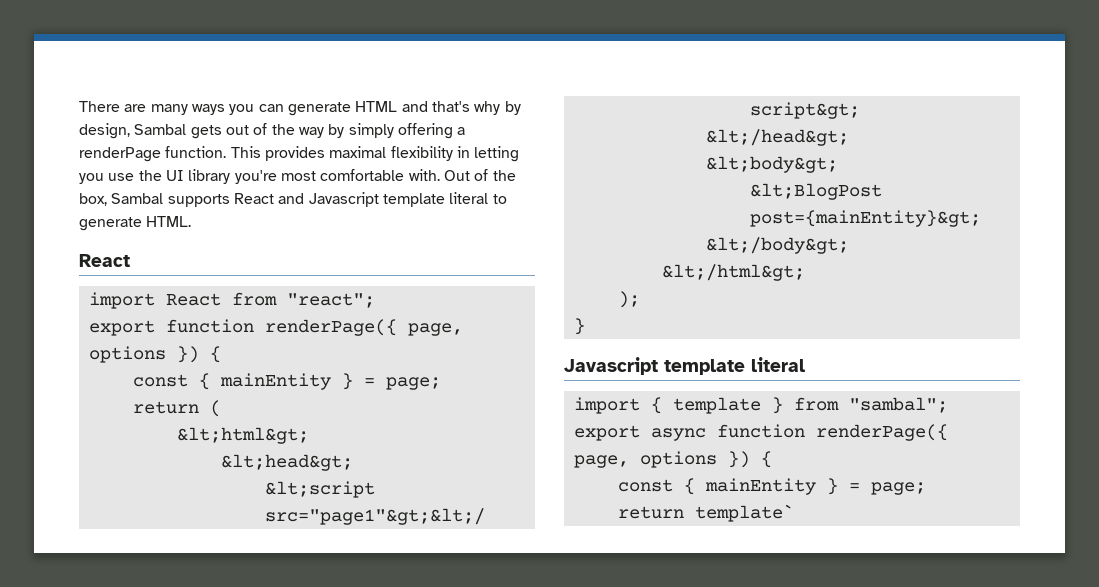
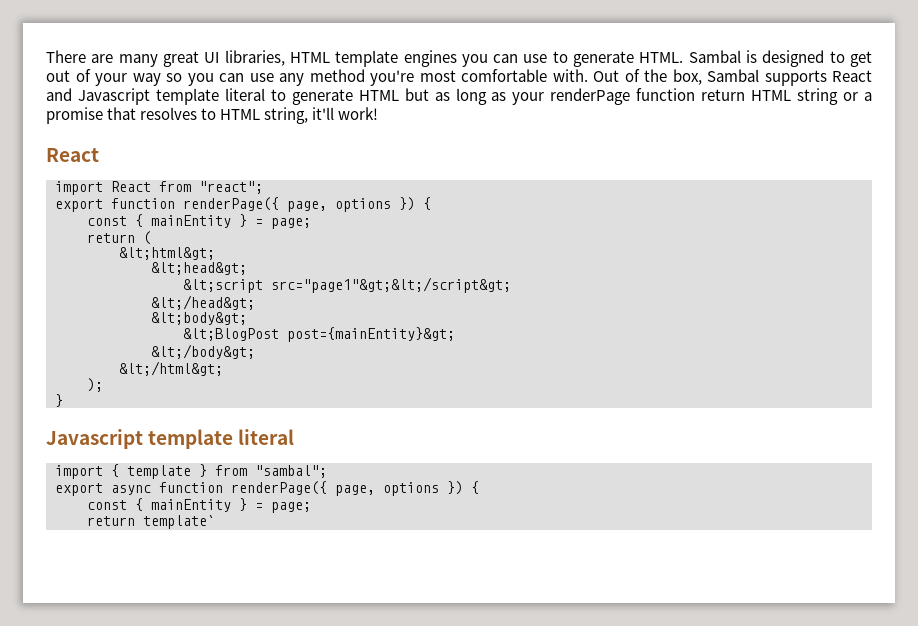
[191,101,521,116] [79,123,466,139] [79,146,520,162] [79,169,231,184] ways you can generate HTML and that's why by design, Sambal gets out of the way by simply offering a renderPage function. This provides maximal flexibility in letting you use the UI library -> [162,50,872,67] [46,69,365,86] great UI libraries, HTML template engines you can use to generate HTML. Sambal is designed to get out of your way so you can use any method
[146,216,192,227] HTML. -> [358,88,873,105] [46,107,379,124] HTML but as long as your renderPage function return HTML string or a promise that resolves to HTML string, it'll work!

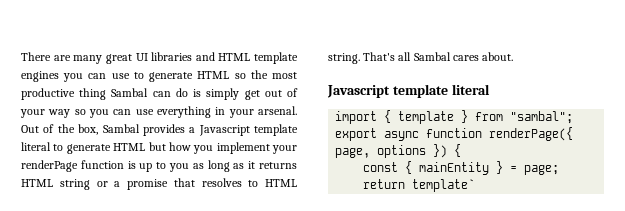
[224,50,285,66] libraries, -> [151,52,215,61] libraries and
[639,50,845,67] HTML. Sambal is designed to -> [197,70,297,79] [21,88,240,100] HTML so the most productive thing Sambal can do is simply
[279,69,588,86] any method you're most comfortable with. -> [156,106,297,118] everything in your arsenal.
[764,70,872,86] [46,88,72,101] supports React and -> [142,124,196,136] provides a
[434,88,746,105] as long as your renderPage function return -> [168,142,297,154] [21,160,297,172] how you implement your renderPage function is up to you as long as it returns
[264,107,379,124] [46,148,99,162] [55,181,263,195] [55,197,431,212] [87,214,311,229] [87,231,151,245] [119,247,215,260] [151,262,247,275] [183,277,511,293] [151,295,255,310] [151,312,247,325] [183,327,455,342] [151,344,255,359] [119,361,223,376] [87,378,103,392] [55,394,63,407] string, it'll work! // React // import React from "react"; // export function renderPage({ page, options }) { // const { mainEntity } = page; // return ( // &lt;html&gt; // &lt;head&gt; // &lt;script src="page1"&gt;&lt;/script&gt; // &lt;/head&gt; // &lt;body&gt; // &lt;BlogPost post={mainEntity}&gt; // &lt;/body&gt; // &lt;/html&gt; // ); // } -> [328,52,514,64] string. That's all Sambal cares about.

